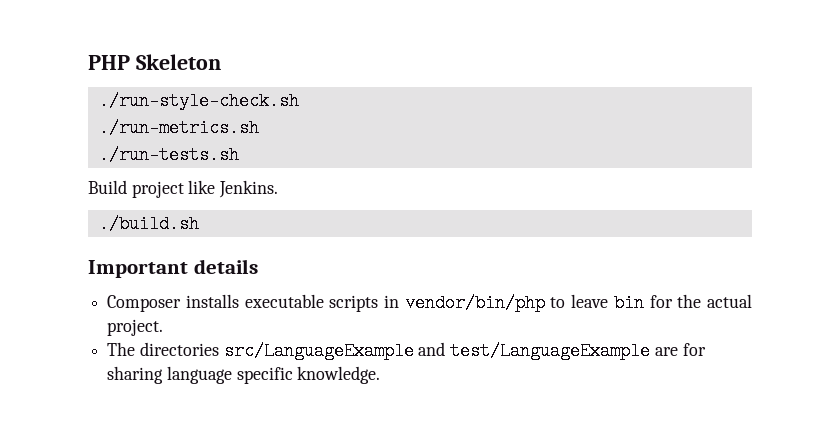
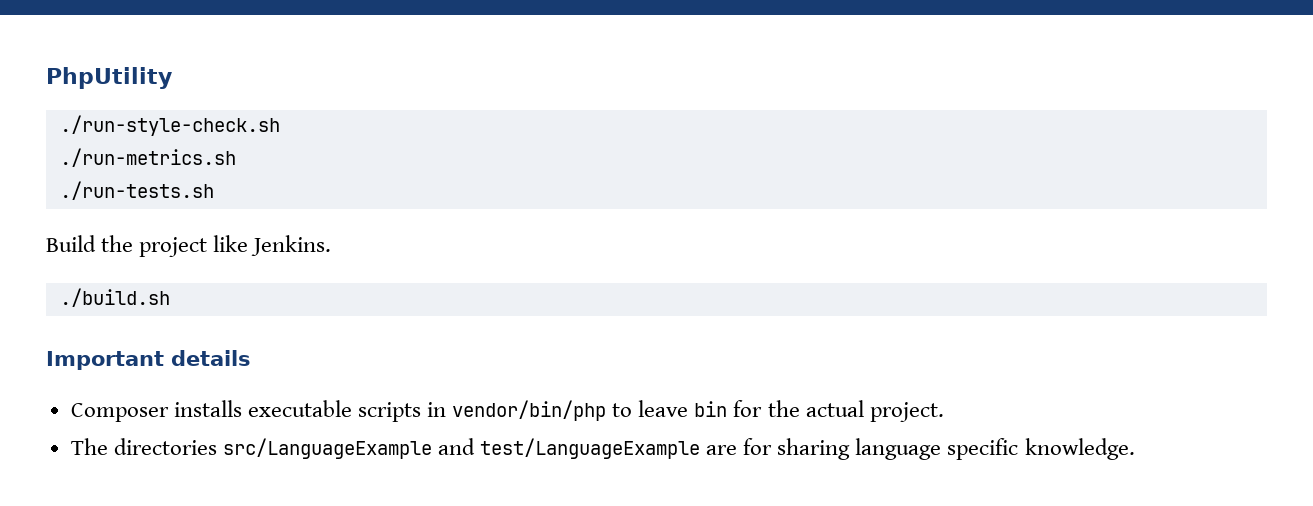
[88,54,221,70] PHP Skeleton -> [46,67,172,89] PhpUtility
(127, 187) none -> [101,235,134,252] the

